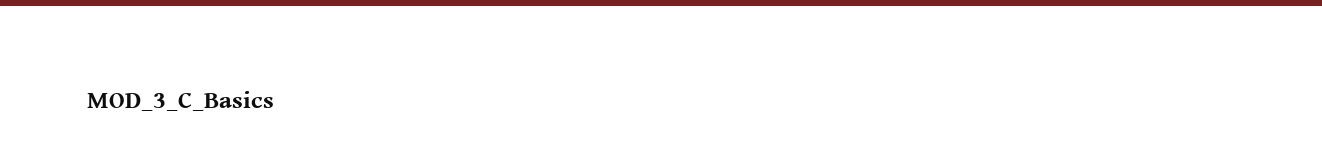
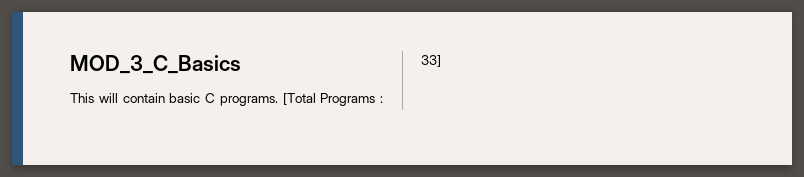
(274, 101) none -> [70,93,383,106] [421,55,441,67] // This will contain basic C programs. [Total Programs : 33]

